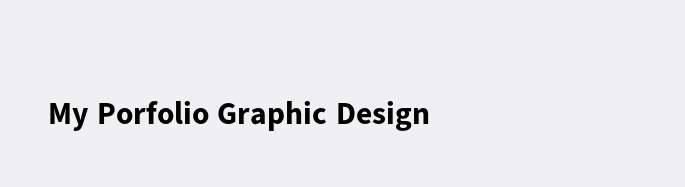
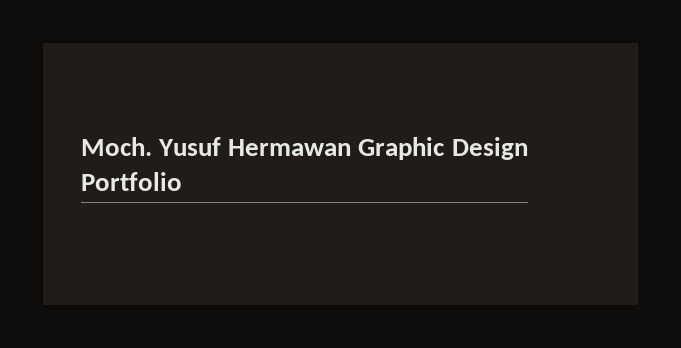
[48,101,209,131] My Porfolio -> [81,137,352,156] Moch. Yusuf Hermawan
(430, 116) none -> [81,172,182,191] Portfolio

